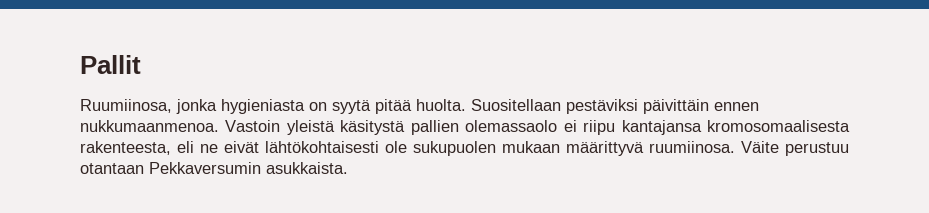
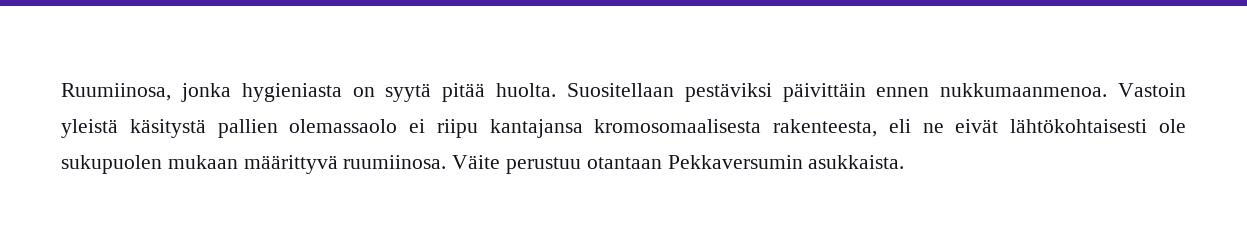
[80,55,141,74] Pallit // -> (61, 92) none

